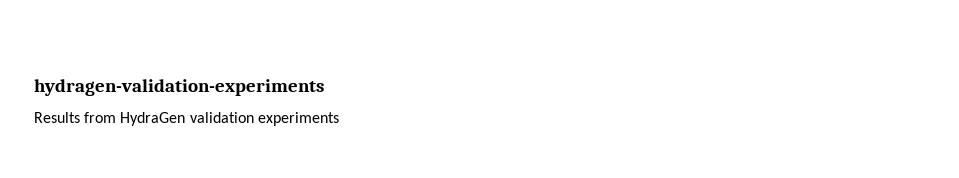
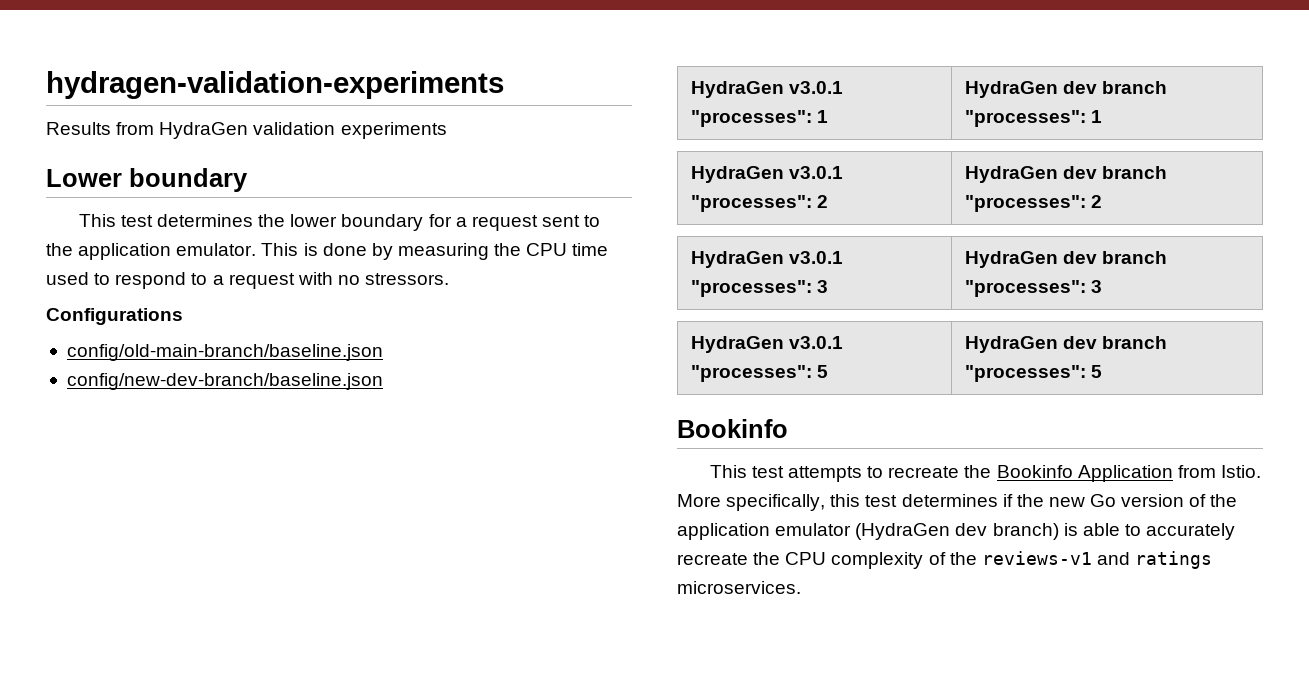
(339, 119) none -> [46,168,248,192] [78,214,601,231] [46,243,609,260] [46,272,450,289] [46,308,183,325] [66,344,383,361] [66,373,383,390] [691,81,844,98] [691,110,829,127] [965,81,1168,98] [965,110,1103,127] [691,166,844,183] [691,195,829,212] [965,166,1168,183] [965,195,1103,212] [691,251,844,268] [691,280,829,297] [965,251,1168,268] [965,280,1103,297] [691,336,844,353] [691,365,829,382] [965,336,1168,353] [965,365,1103,382] [677,419,788,438] [709,465,1261,482] [677,494,1238,511] [677,523,1236,540] [677,551,1213,569] [677,581,801,594] // Lower boundary // This test determines the lower boundary for a request sent to the application emulator. This is done by measuring the CPU time used to respond to a request with no stressors. // Configurations // config/old-main-branch/baseline.json // config/new-dev-branch/baseline.json // HydraGen v3.0.1 "processes": 1 | HydraGen dev branch "processes": 1 // HydraGen v3.0.1 "processes": 2 | HydraGen dev branch "processes": 2 // HydraGen v3.0.1 "processes": 3 | HydraGen dev branch "processes": 3 // HydraGen v3.0.1 "processes": 5 | HydraGen dev branch "processes": 5 // Bookinfo // This test attempts to recreate the Bookinfo Application from Istio. More specifically, this test determines if the new Go version of the application emulator (HydraGen dev branch) is able to accurately recreate the CPU complexity of the reviews-v1 and ratings microservices.

